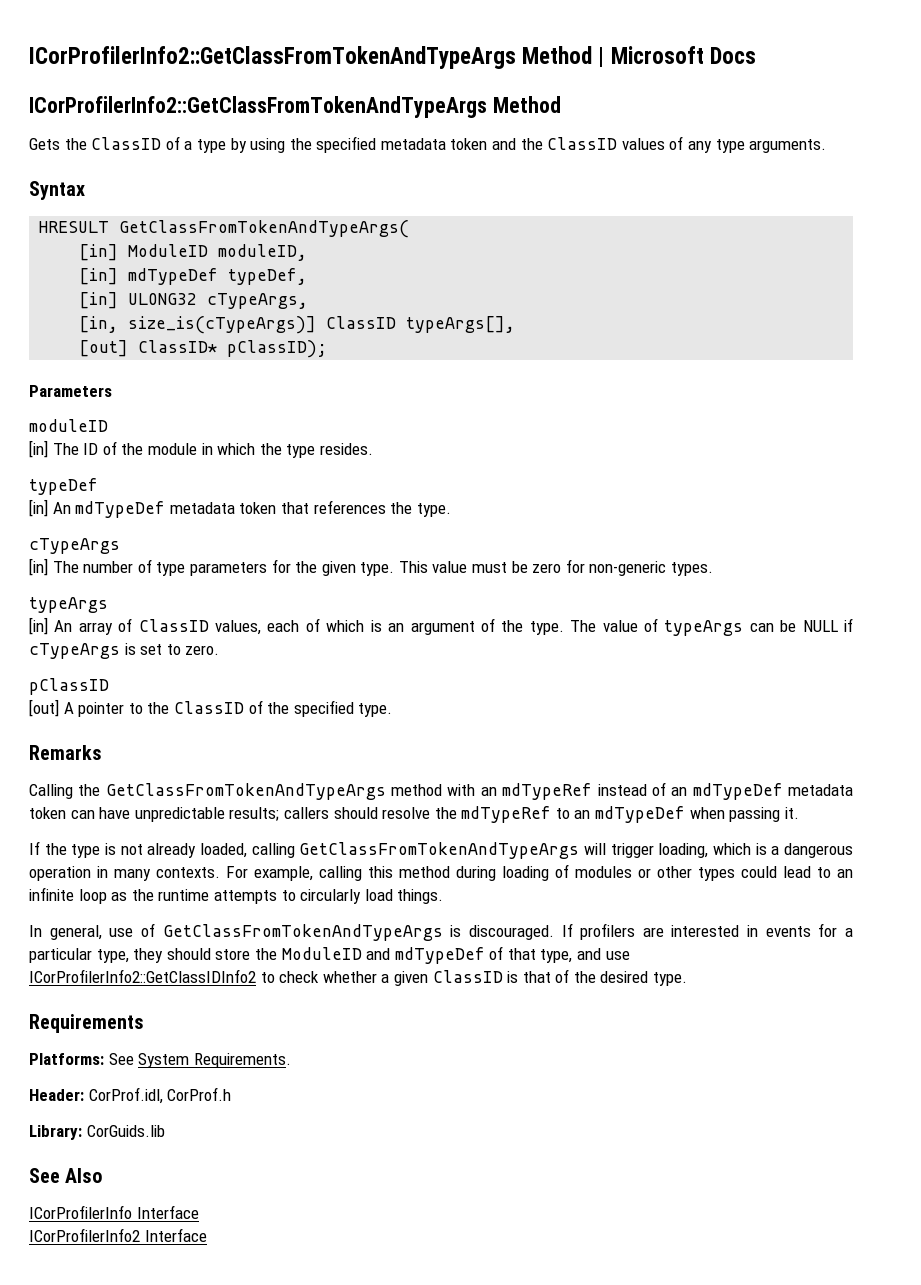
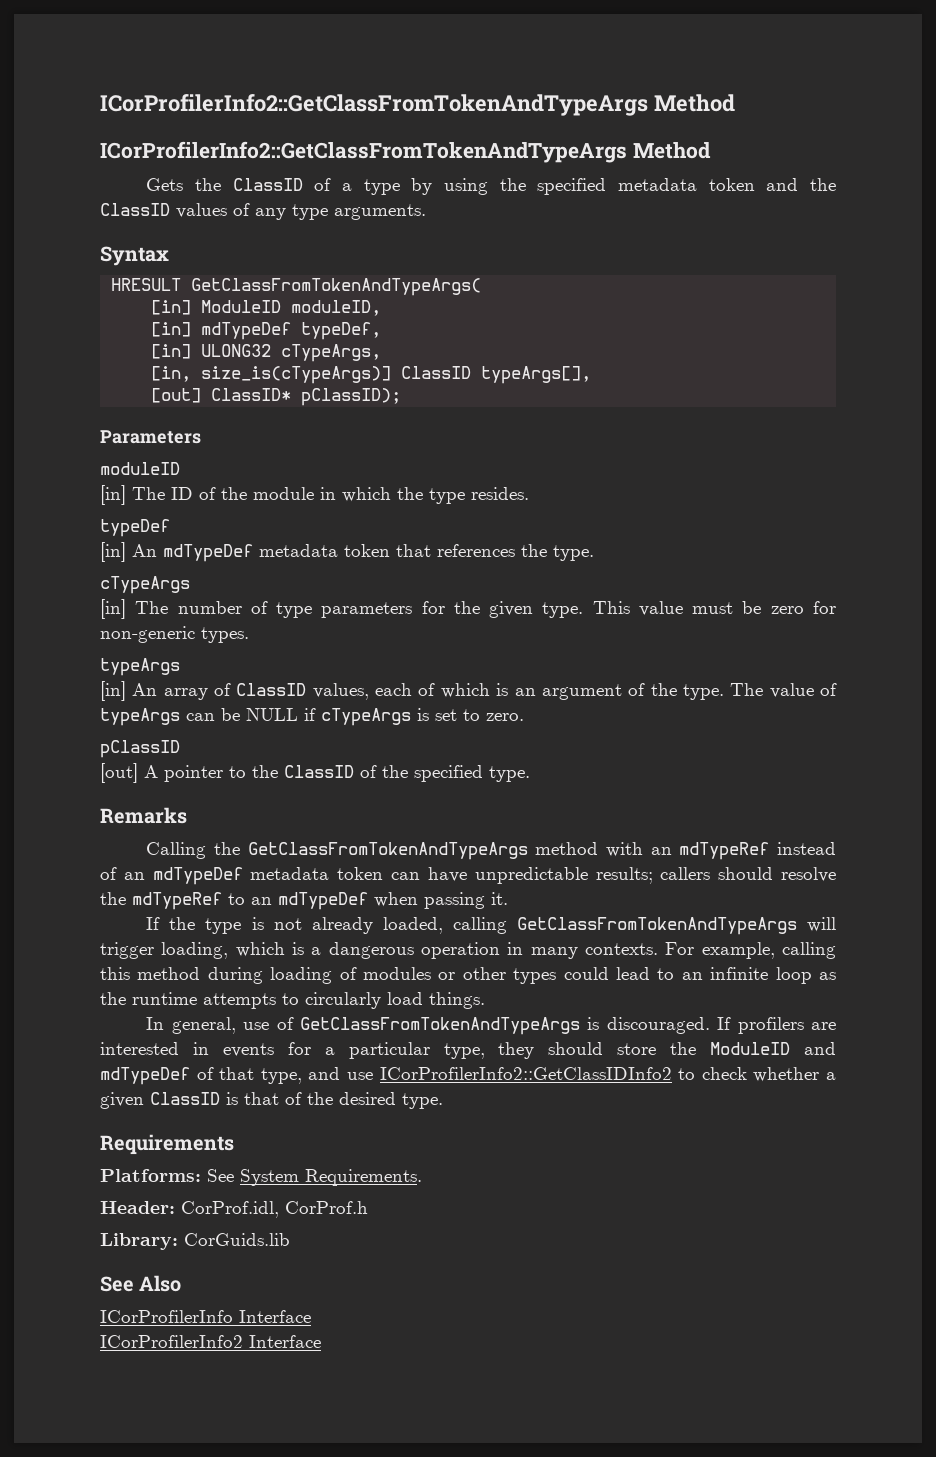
[29,46,756,69] ICorProfilerInfo2::GetClassFromTokenAndTypeArgs Method | Microsoft Docs -> [100,94,735,116] ICorProfilerInfo2::GetClassFromTokenAndTypeArgs Method

